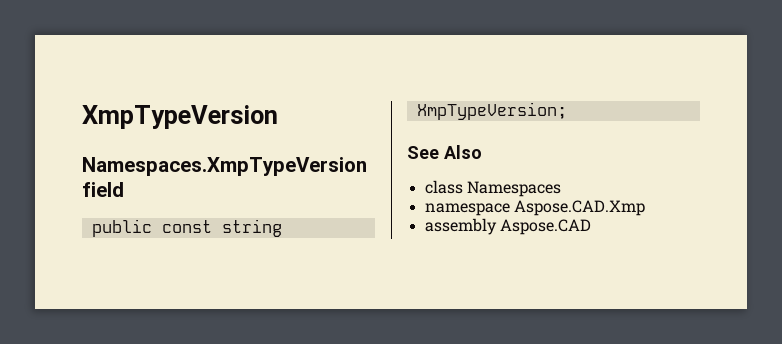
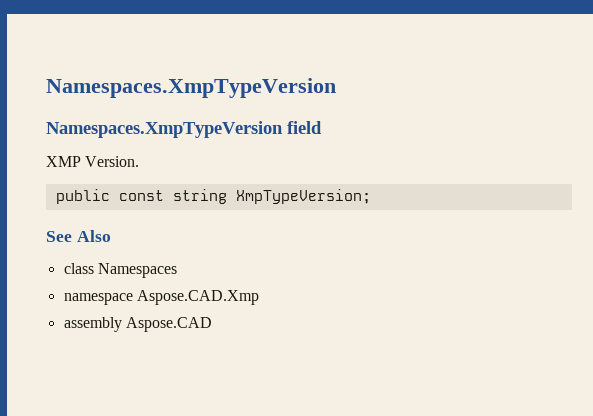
[82,105,278,129] XmpTypeVersion -> [46,78,336,98] Namespaces.XmpTypeVersion
(124, 189) none -> [46,156,140,167] // XMP Version.

